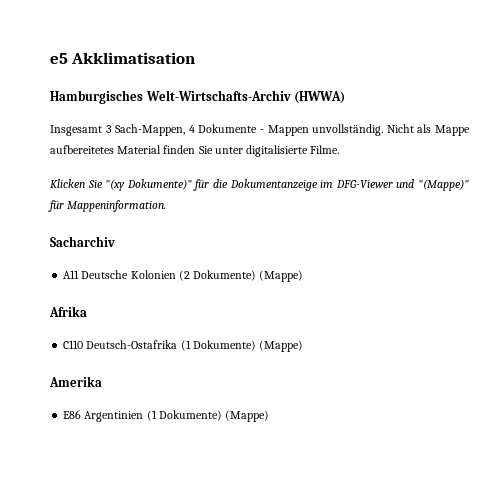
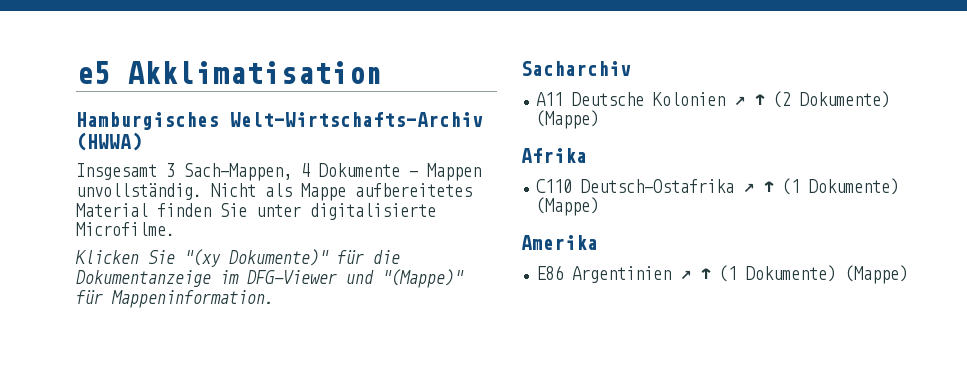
[310,145,340,154] Filme. -> [76,222,175,236] Microfilme.
(176, 274) none -> [734,94,766,106] ↗ ↑
(178, 344) none -> [743,181,775,193] ↗ ↑
(144, 416) none -> [680,268,712,280] ↗ ↑

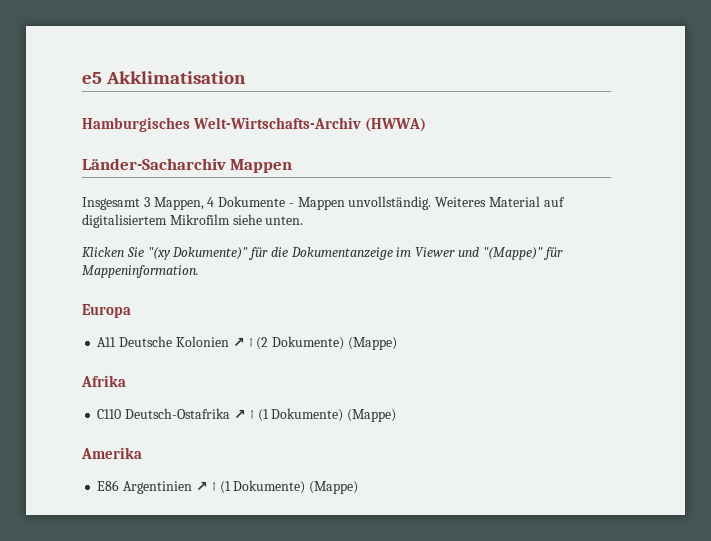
(142, 141) none -> [82,158,293,173] // Länder-Sacharchiv Mappen
[184,163,292,181] Sach-Mappen, -> [153,197,204,210] Mappen,
[211,183,472,201] [76,203,436,220] [76,222,175,236] Nicht als Mappe aufbereitetes Material finden Sie unter digitalisierte Microfilme. -> [435,196,565,207] [82,214,304,228] Weiteres Material auf digitalisiertem Mikrofilm siehe unten.
[247,270,337,284] DFG-Viewer -> [415,247,456,257] Viewer
[521,61,631,76] Sacharchiv -> [82,304,131,318] Europa

